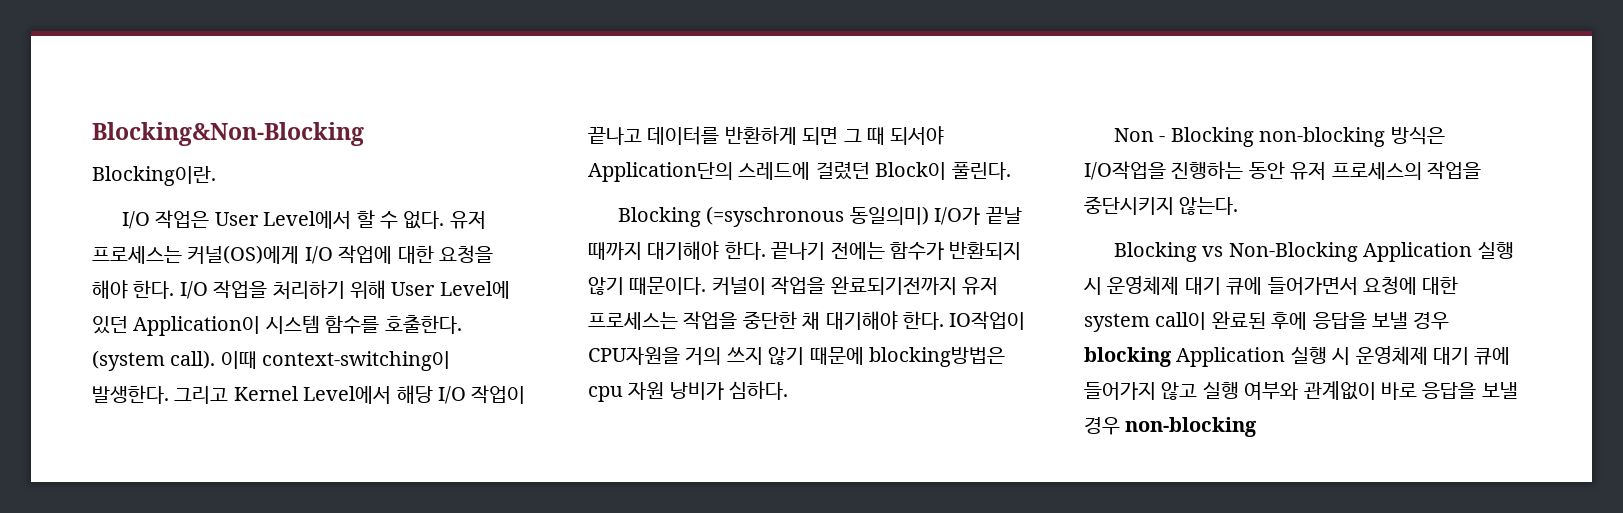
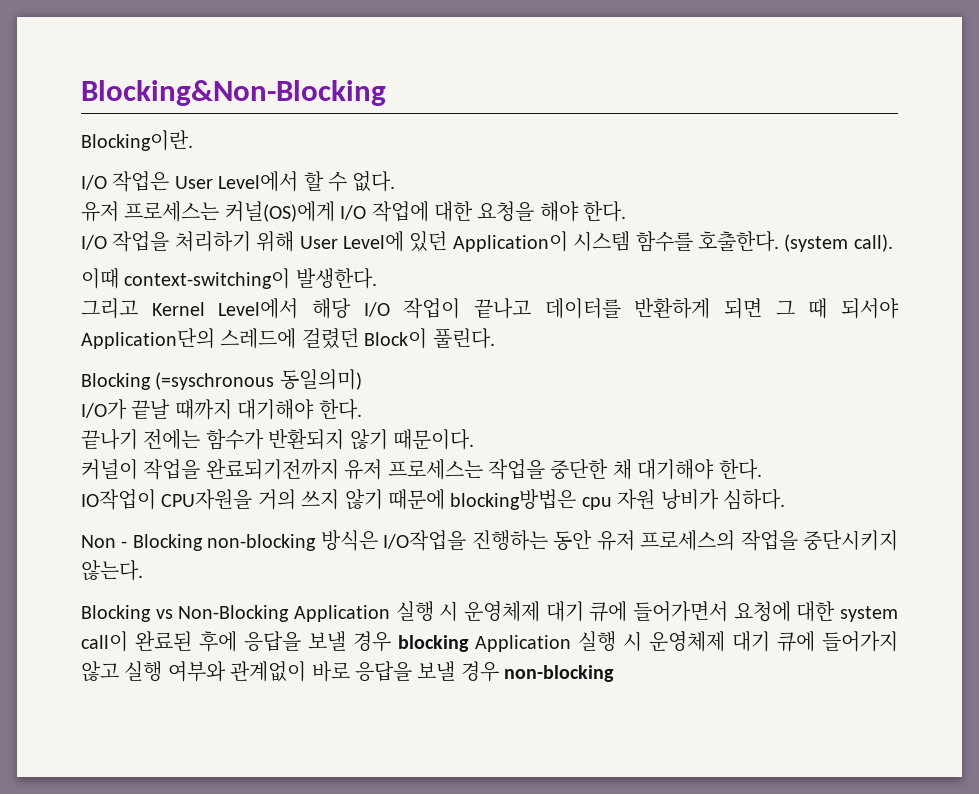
(445, 220) none -> (396, 181) //
(175, 289) none -> (627, 211) //
(216, 359) none -> (893, 243) //
(169, 394) none -> (377, 278) //
(929, 215) none -> (362, 379) //
(766, 250) none -> (362, 409) //
(707, 286) none -> (474, 439) //
(944, 320) none -> (762, 469) //

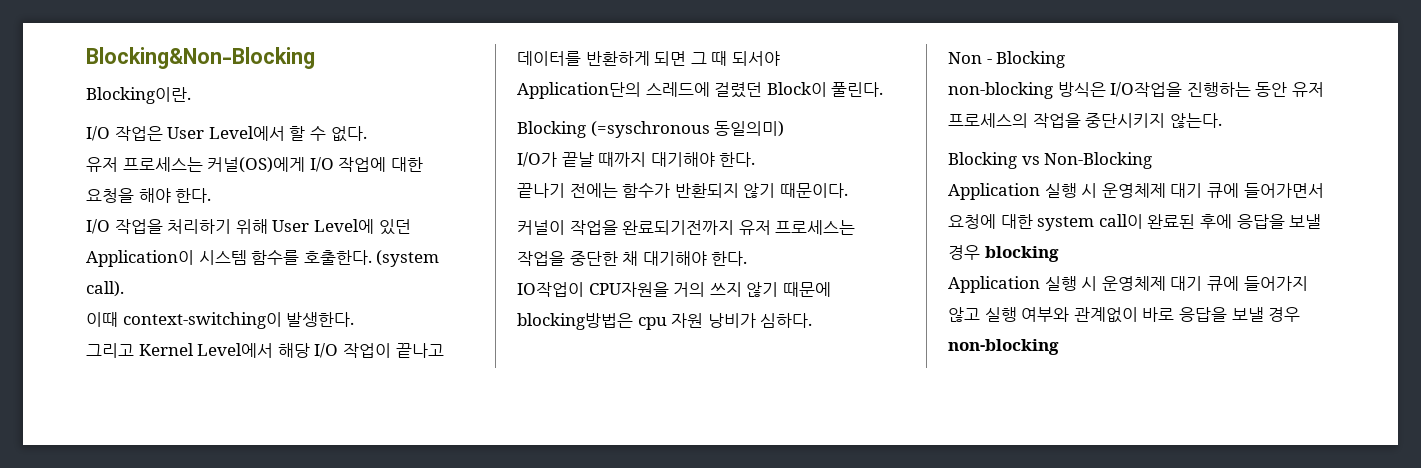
(203, 542) none -> (1066, 59) //
(290, 613) none -> (1153, 160) //
(469, 643) none -> (1059, 254) //

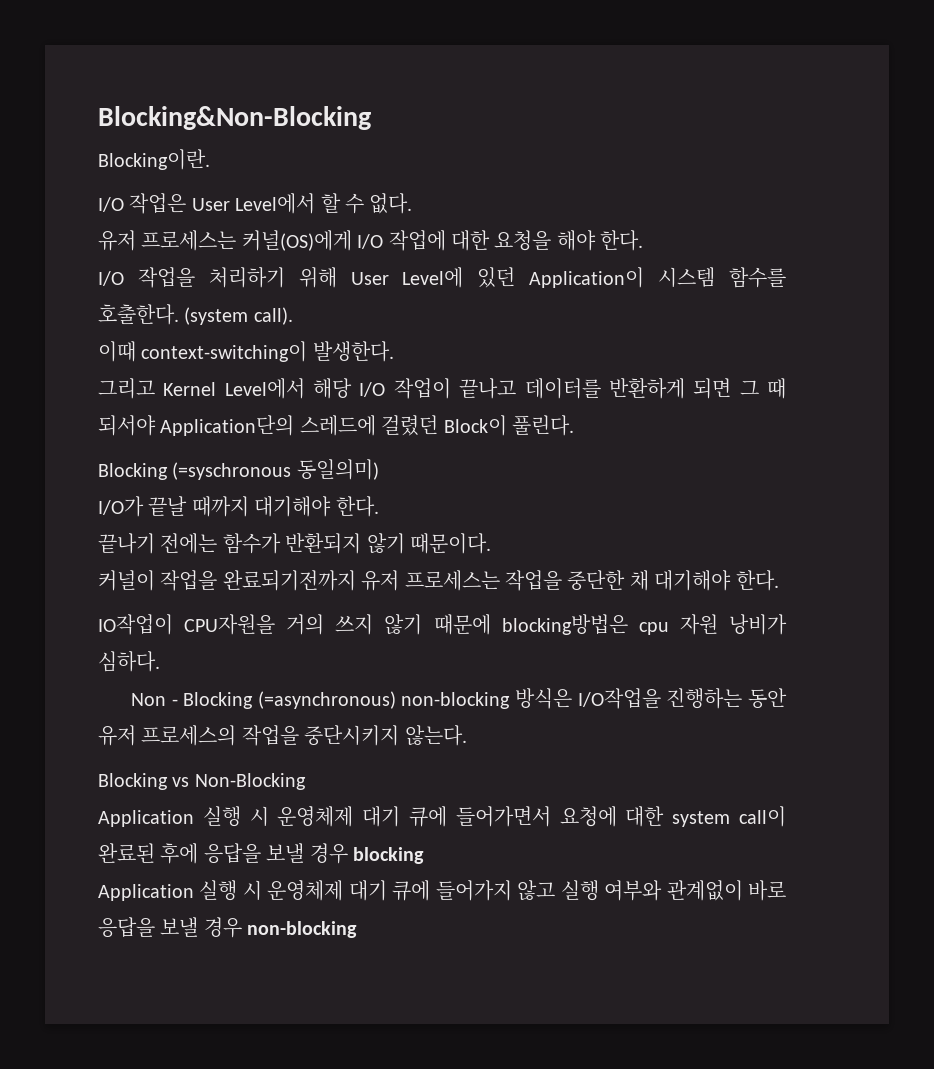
(1066, 59) // -> [257,691,396,709] (=asynchronous)

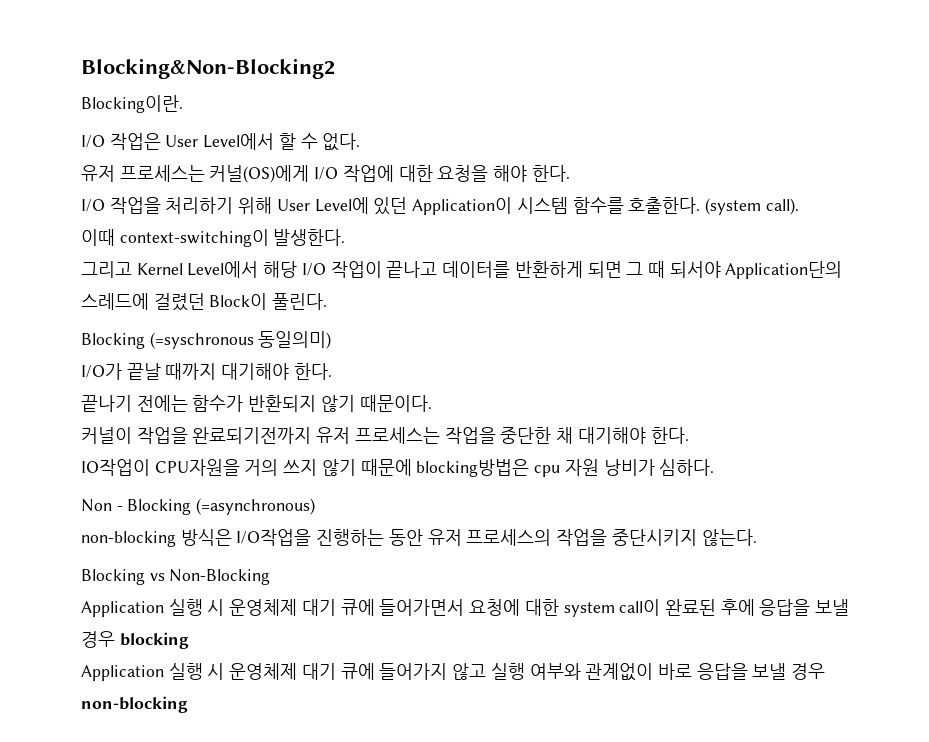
[98,106,371,130] Blocking&Non-Blocking -> [81,58,335,79] Blocking&Non-Blocking2
(396, 700) none -> (316, 506) //

